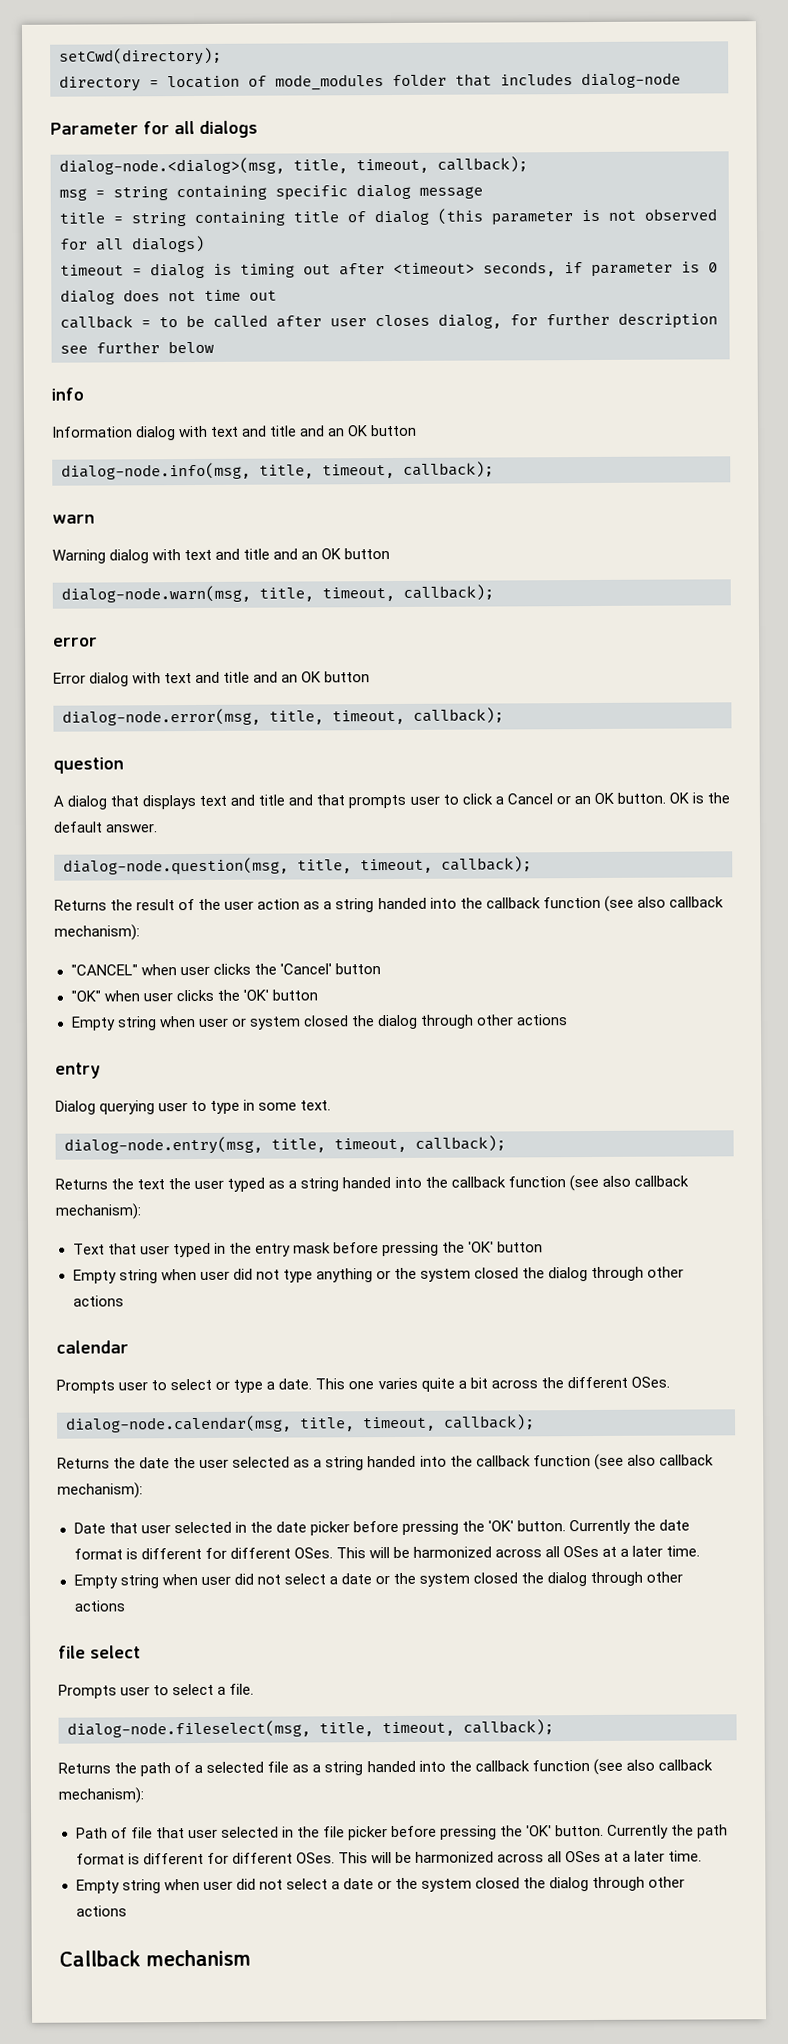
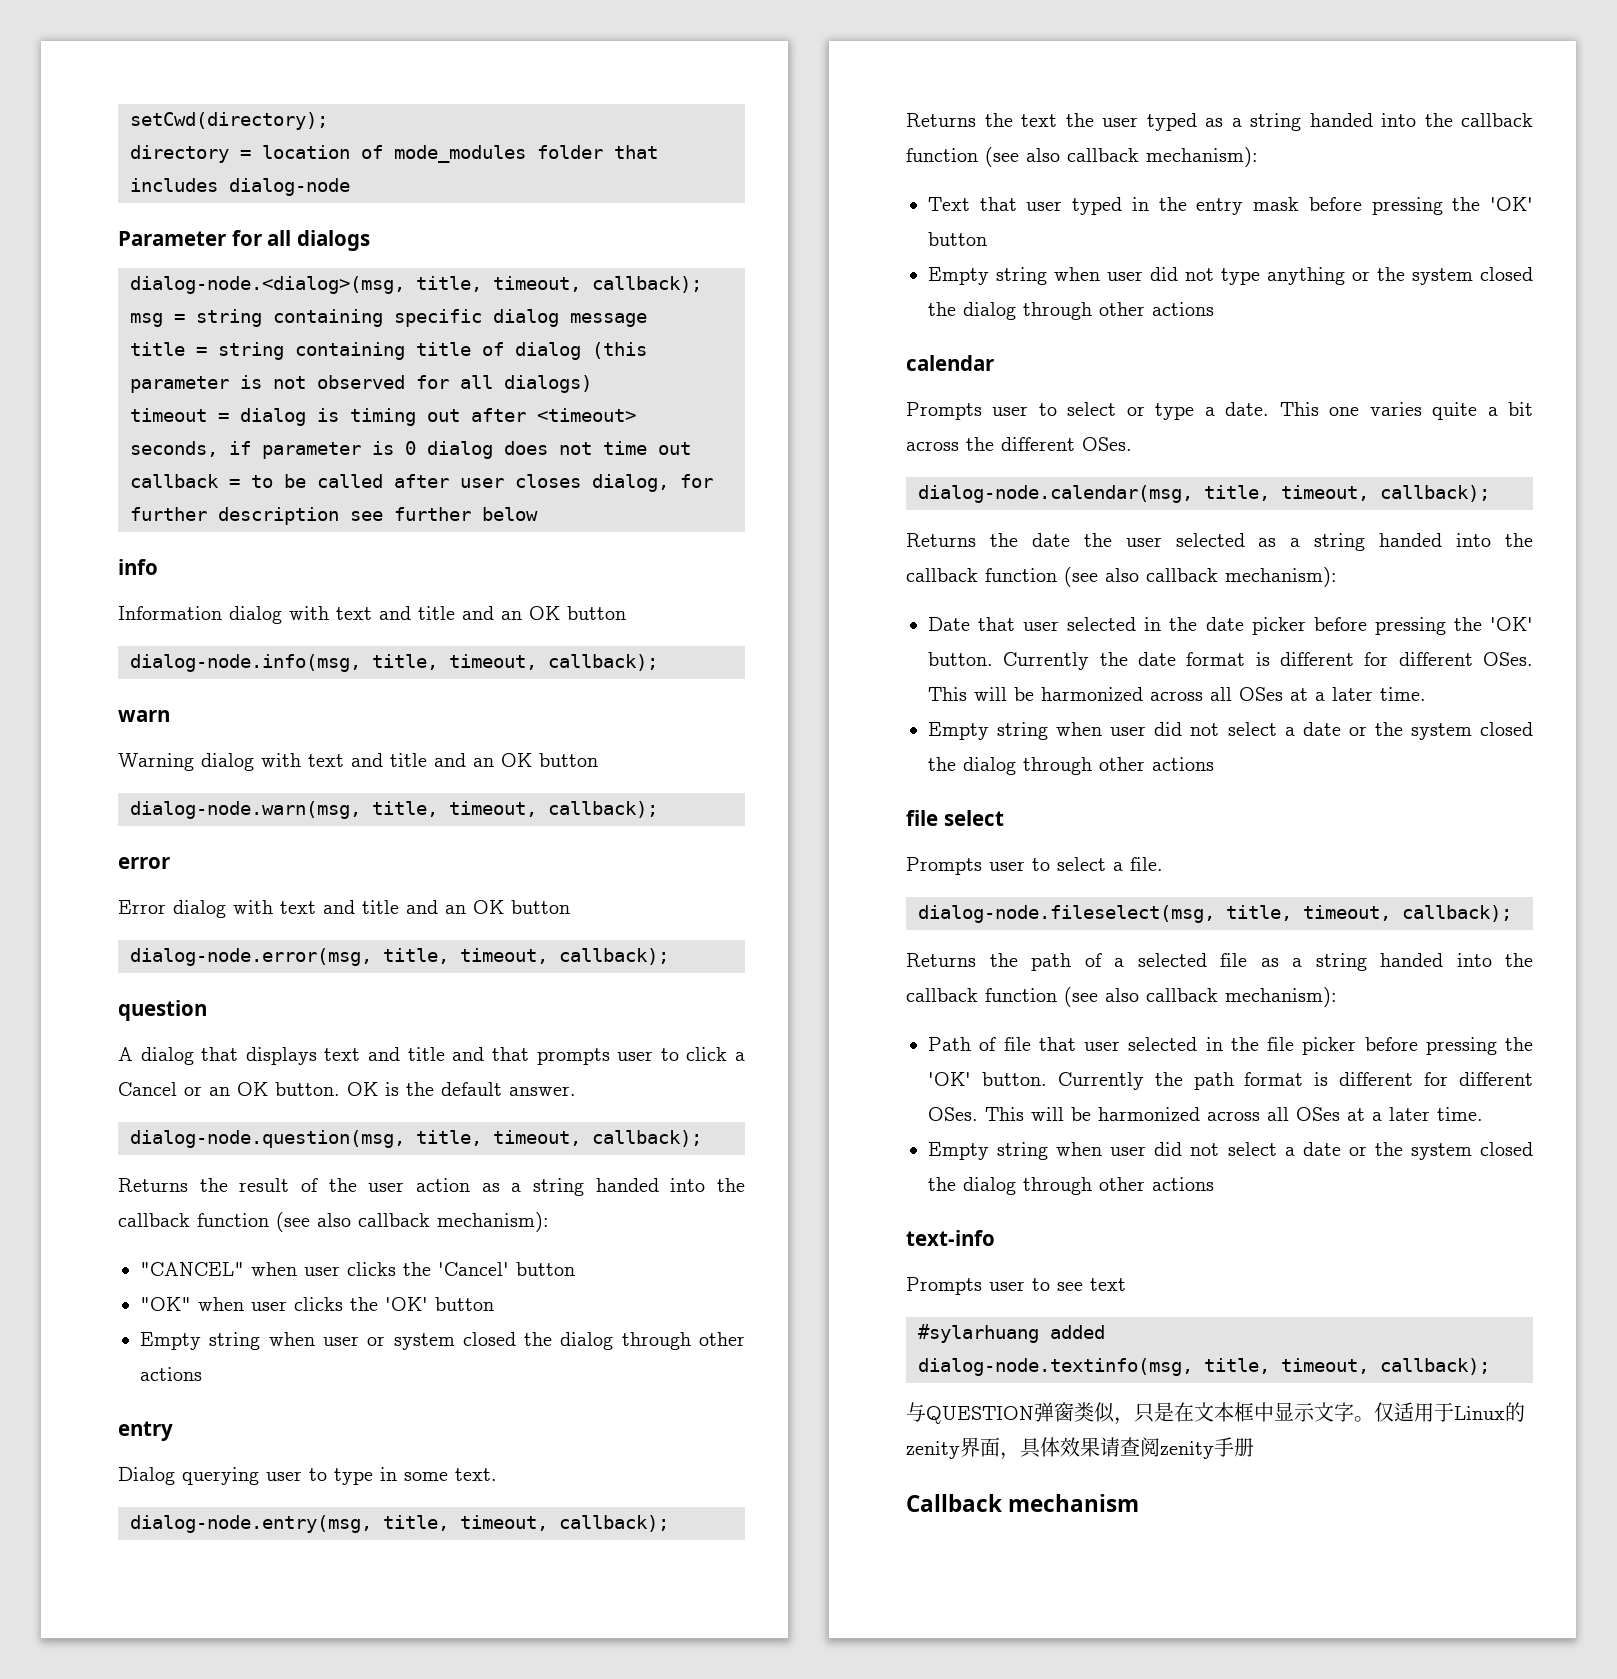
(127, 1911) none -> [906,1230,995,1246] [906,1277,1126,1295] [918,1324,1105,1343] [918,1358,1490,1376] [906,1402,1525,1425] [906,1437,1254,1460] // text-info // Prompts user to see text // #sylarhuang added // dialog-node.textinfo(msg, title, timeout, callback); // 与QUESTION弹窗类似，只是在文本框中显示文字。仅适用于Linux的zenity界面，具体效果请查阅zenity手册

